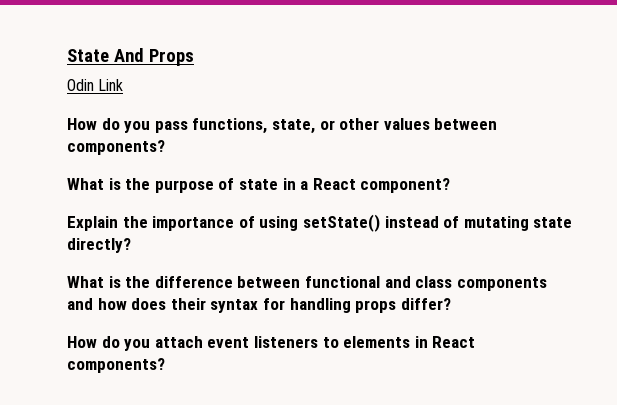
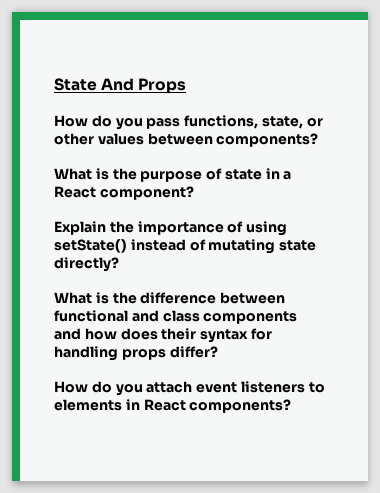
[67,79,124,91] // Odin Link -> (187, 86) none

